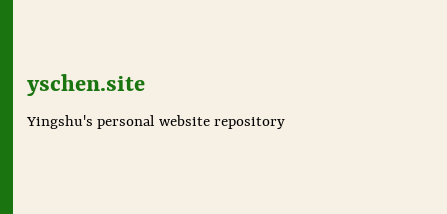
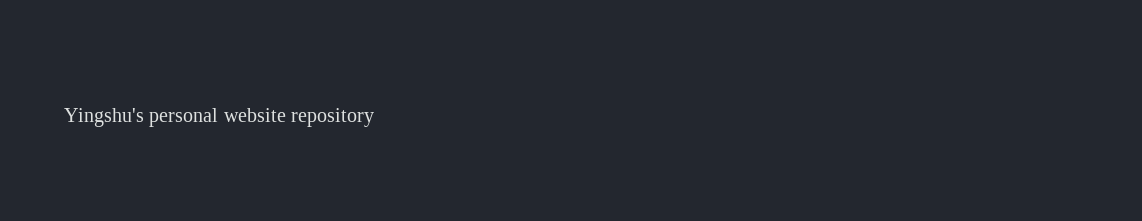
[27,74,145,96] yschen.site // -> (64, 117) none

